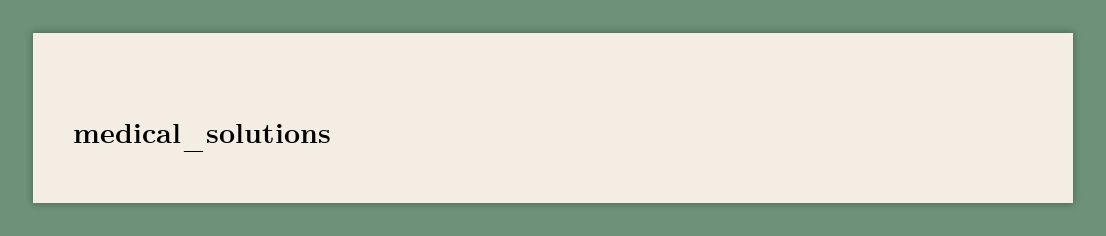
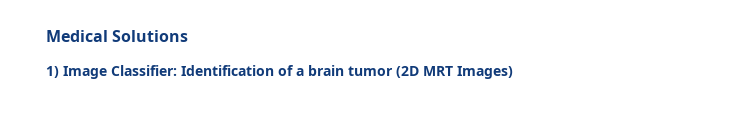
[73,124,331,152] medical_solutions -> [46,30,189,42] [46,65,513,79] Medical Solutions // 1) Image Classifier: Identification of a brain tumor (2D MRT Images)

